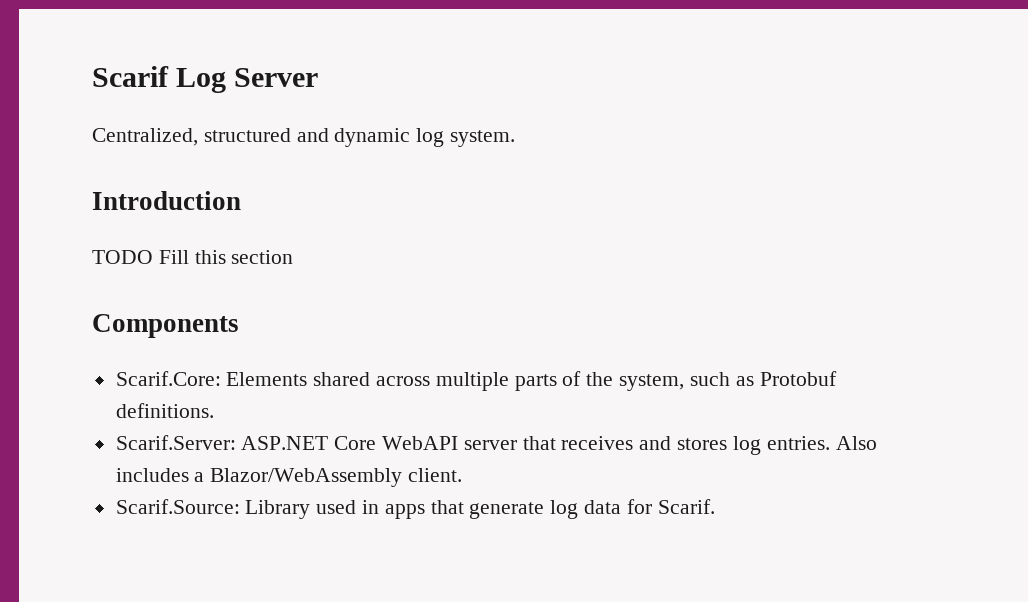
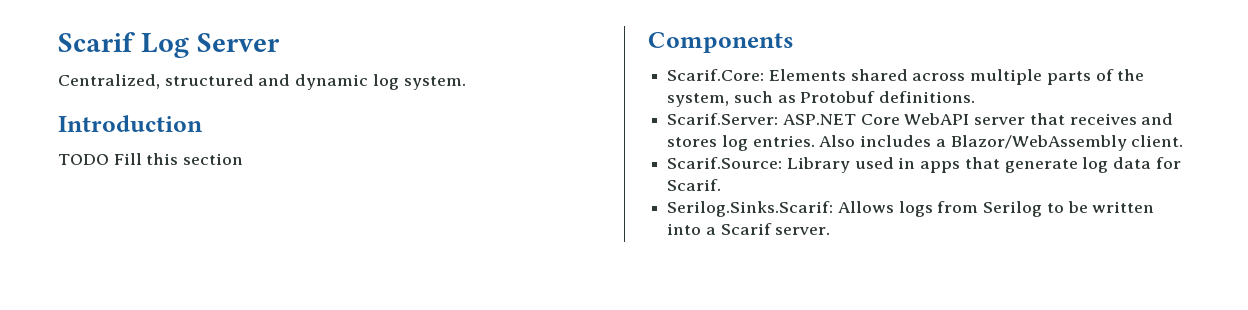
(715, 506) none -> [667,201,1155,217] [667,223,831,235] // Serilog.Sinks.Scarif: Allows logs from Serilog to be written into a Scarif server.

